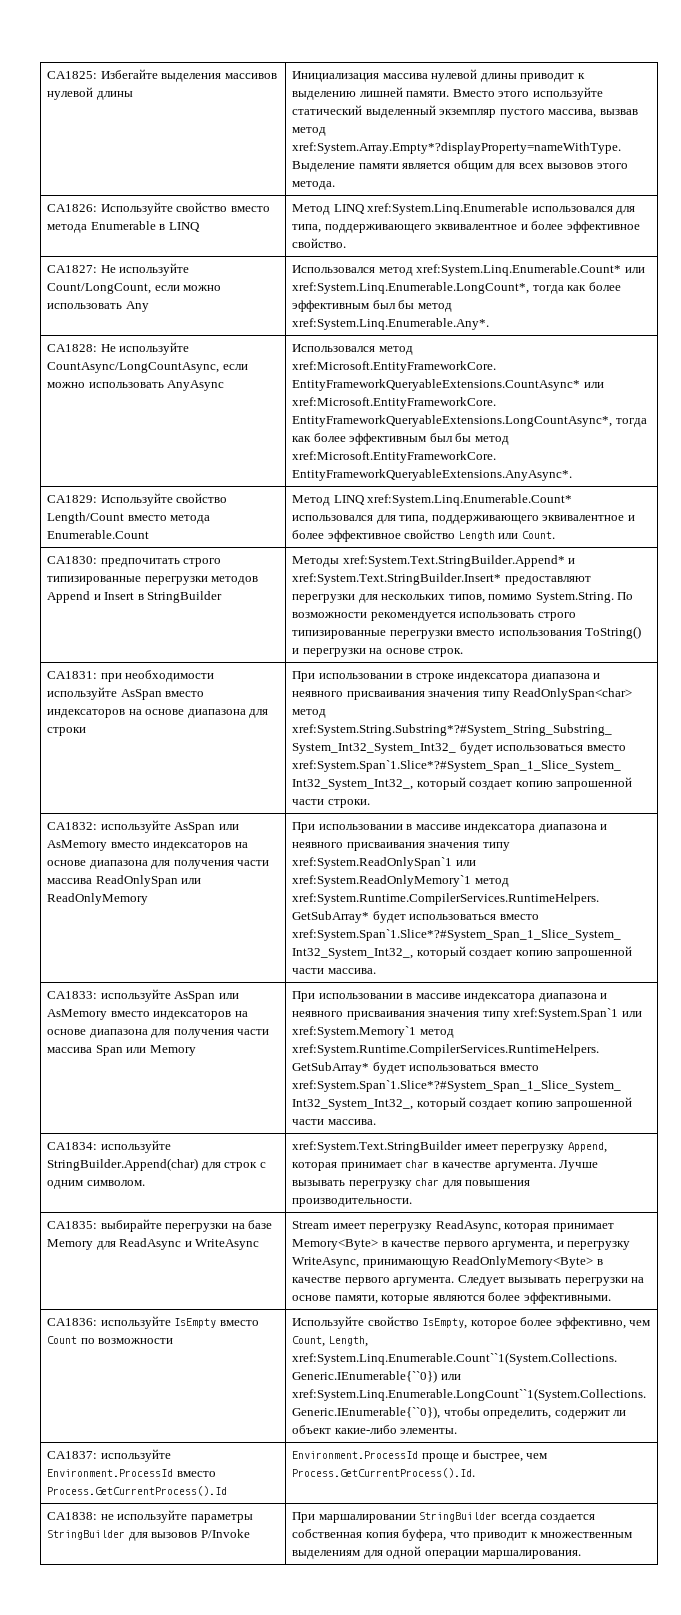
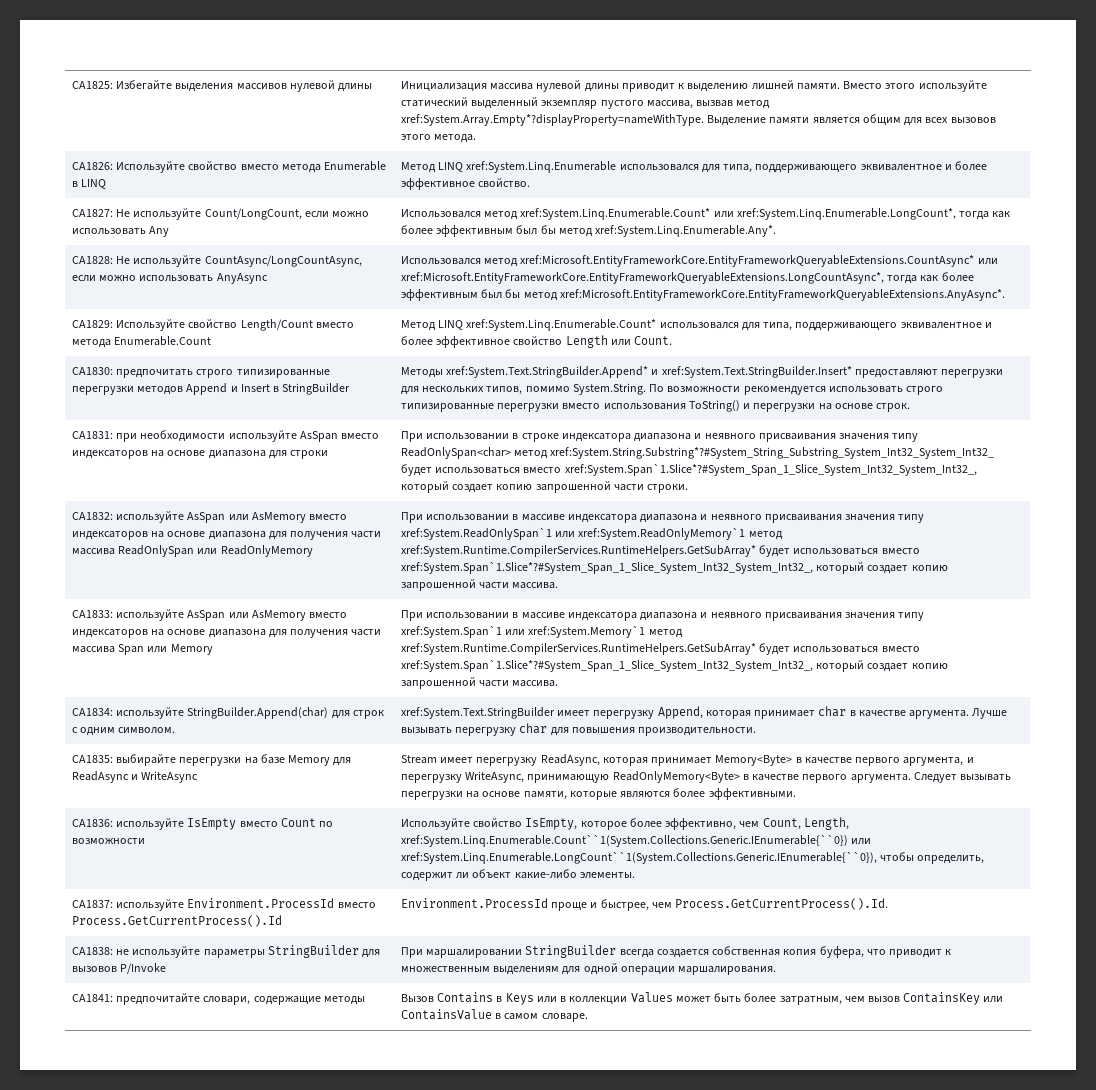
(582, 1554) none -> [71,993,365,1005] [400,992,1004,1005] [400,1009,588,1022] // CA1841: предпочитайте словари, содержащие методы | Вызов Contains в Keys или в коллекции Values может быть более затратным, чем вызов ContainsKey или ContainsValue в самом словаре.

